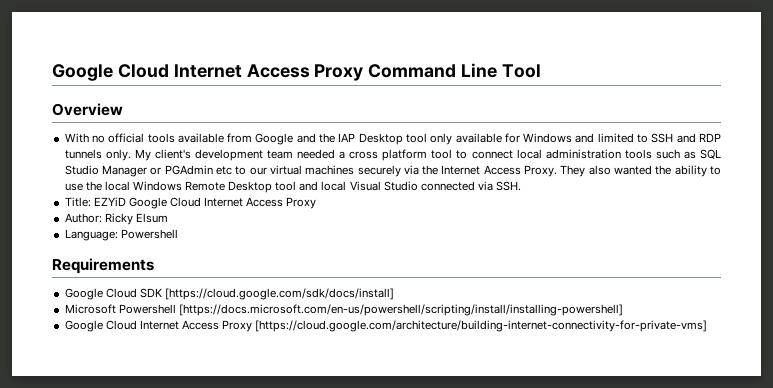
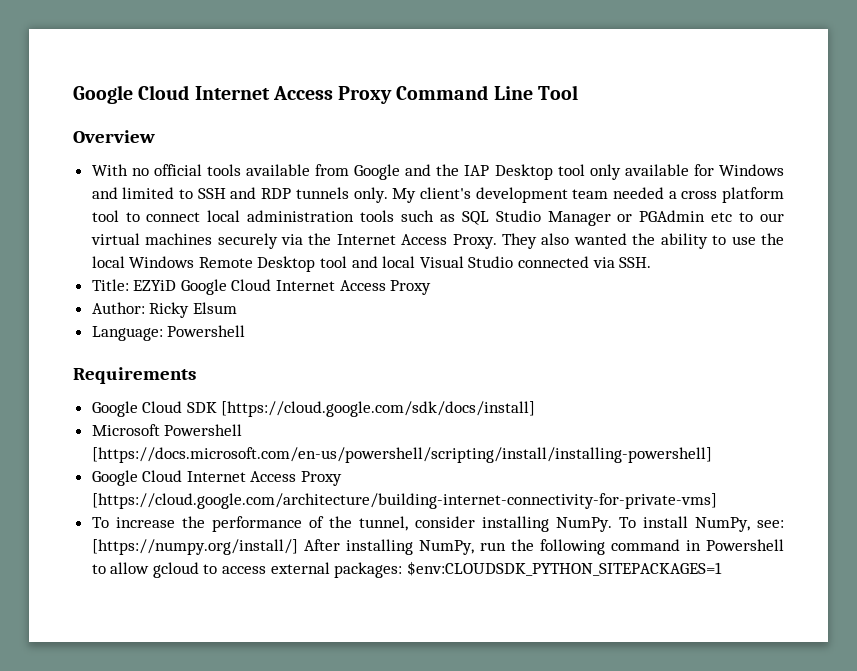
(708, 326) none -> [91,516,784,532] [91,539,784,555] [91,561,722,578] // To increase the performance of the tunnel, consider installing NumPy. To install NumPy, see: [https://numpy.org/install/] After installing NumPy, run the following command in Powershell to allow gcloud to access external packages: $env:CLOUDSDK_PYTHON_SITEPACKAGES=1

